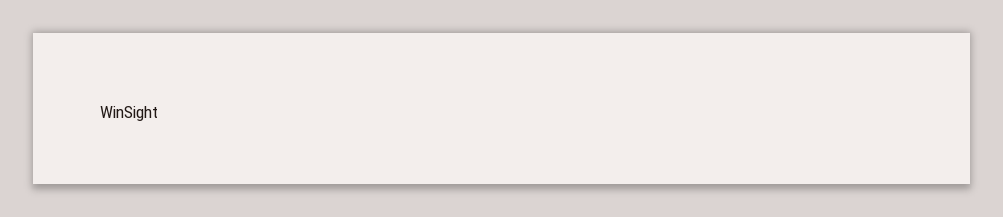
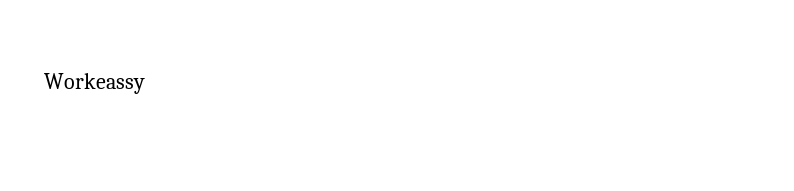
[100,106,158,121] WinSight -> [44,73,145,94] Workeassy

